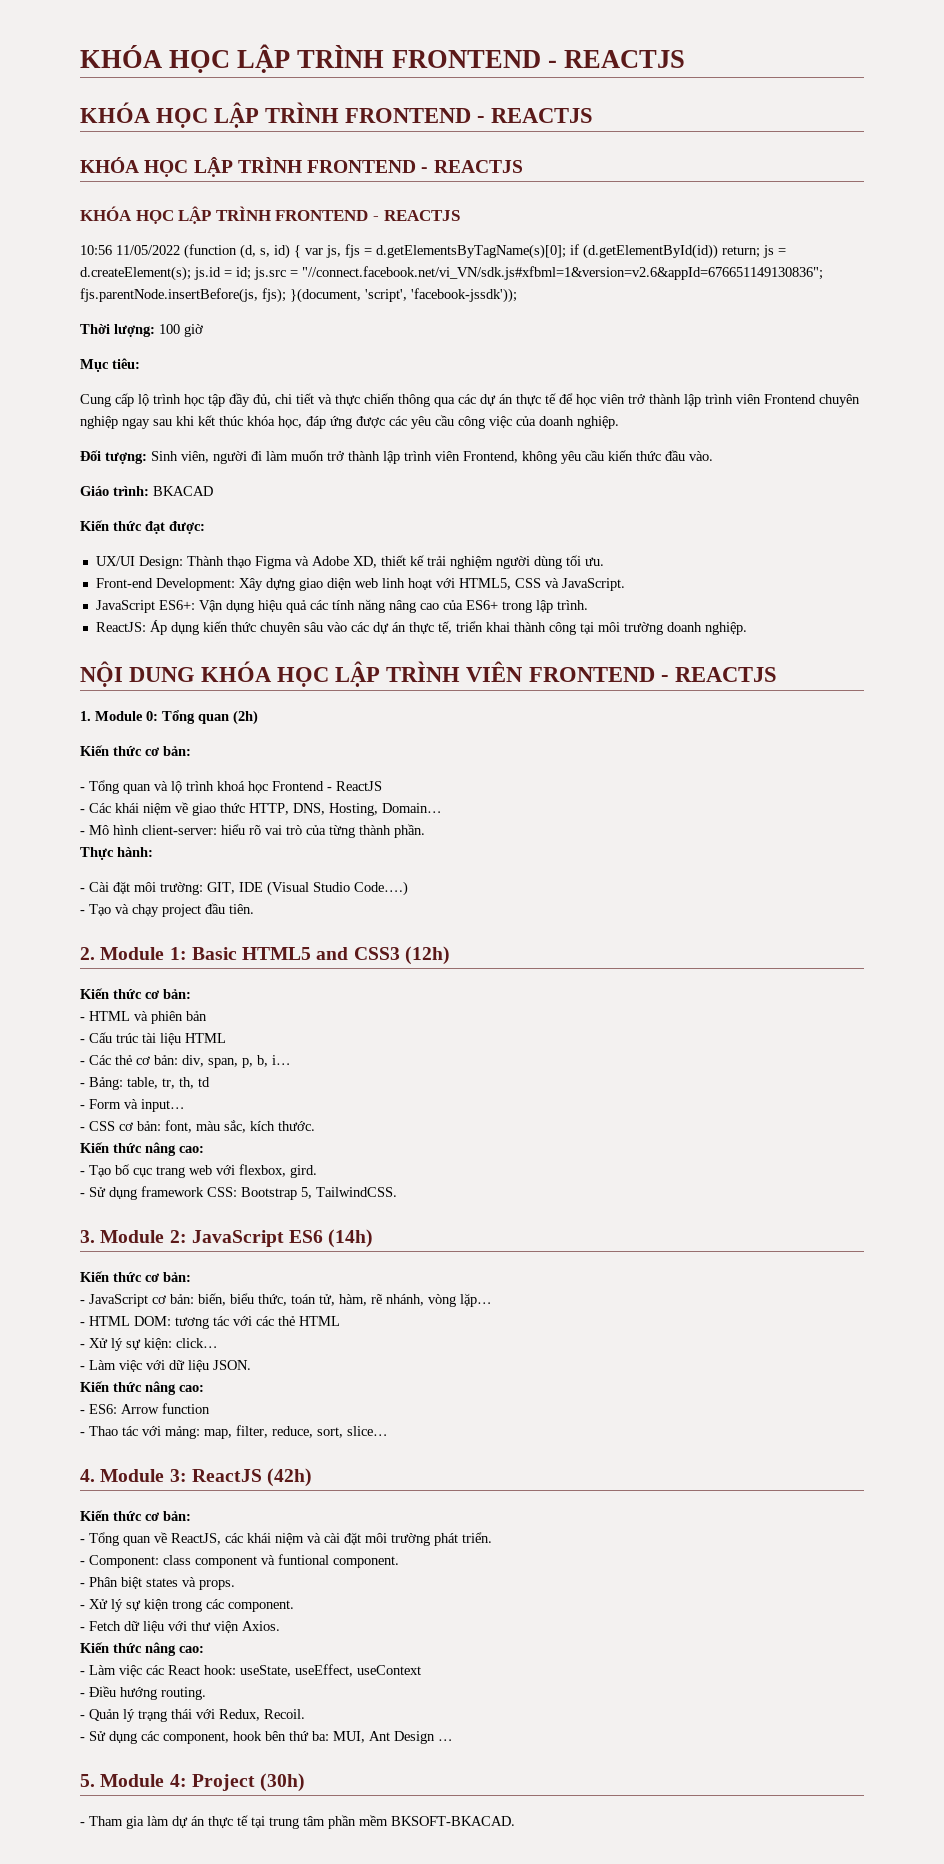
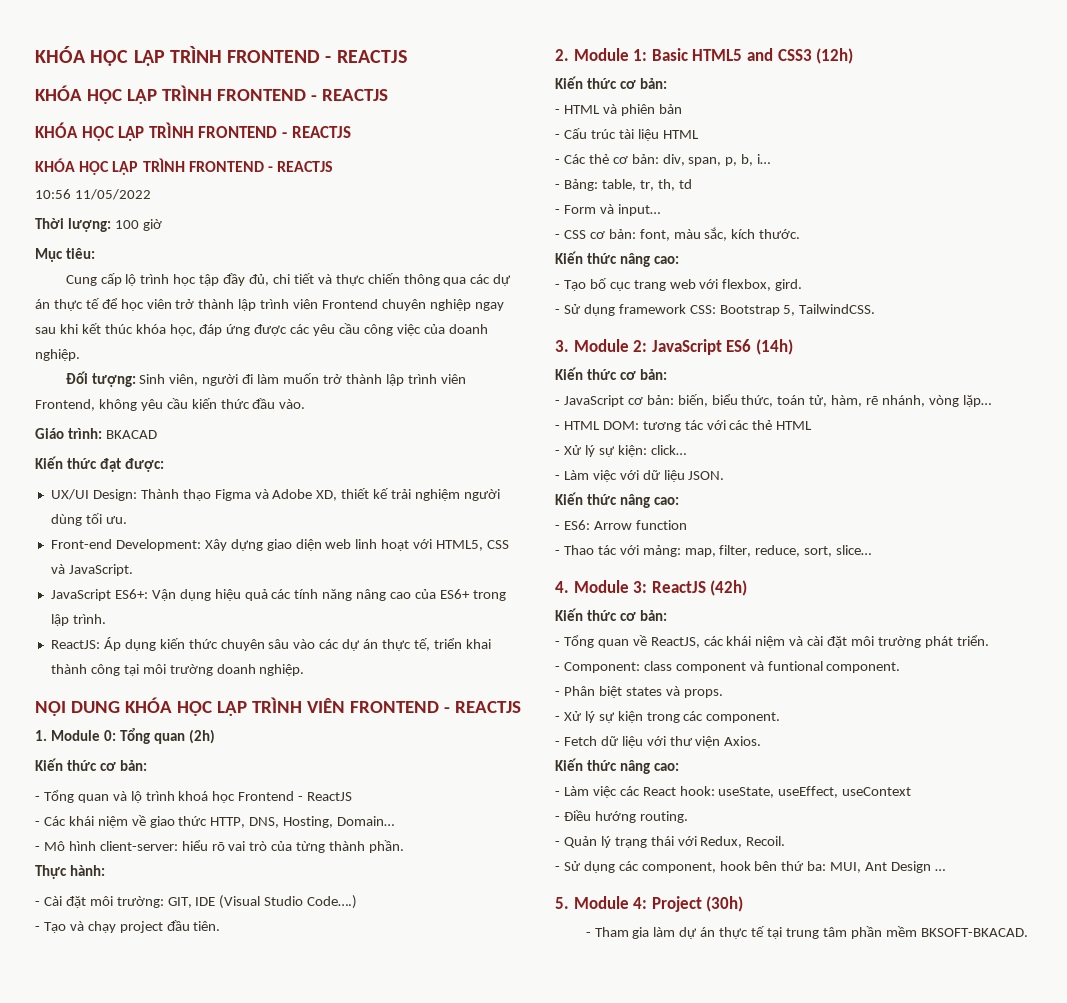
[184,244,786,259] [80,266,823,281] [80,288,517,303] (function (d, s, id) { var js, fjs = d.getElementsByTagName(s)[0]; if (d.getElementById(id)) return; js = d.createElement(s); js.id = id; js.src = "//connect.facebook.net/vi_VN/sdk.js#xfbml=1&version=v2.6&appId=676651149130836"; fjs.parentNode.insertBefore(js, fjs); }(document, 'script', 'facebook-jssdk')); -> (151, 194) none

